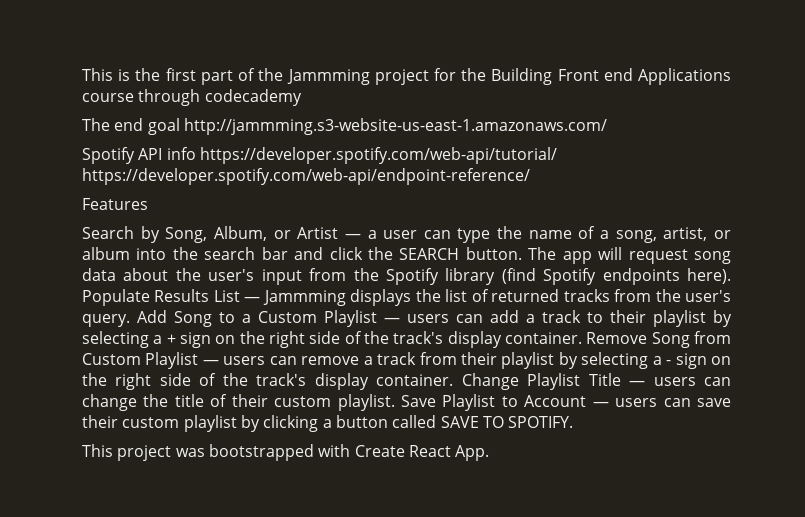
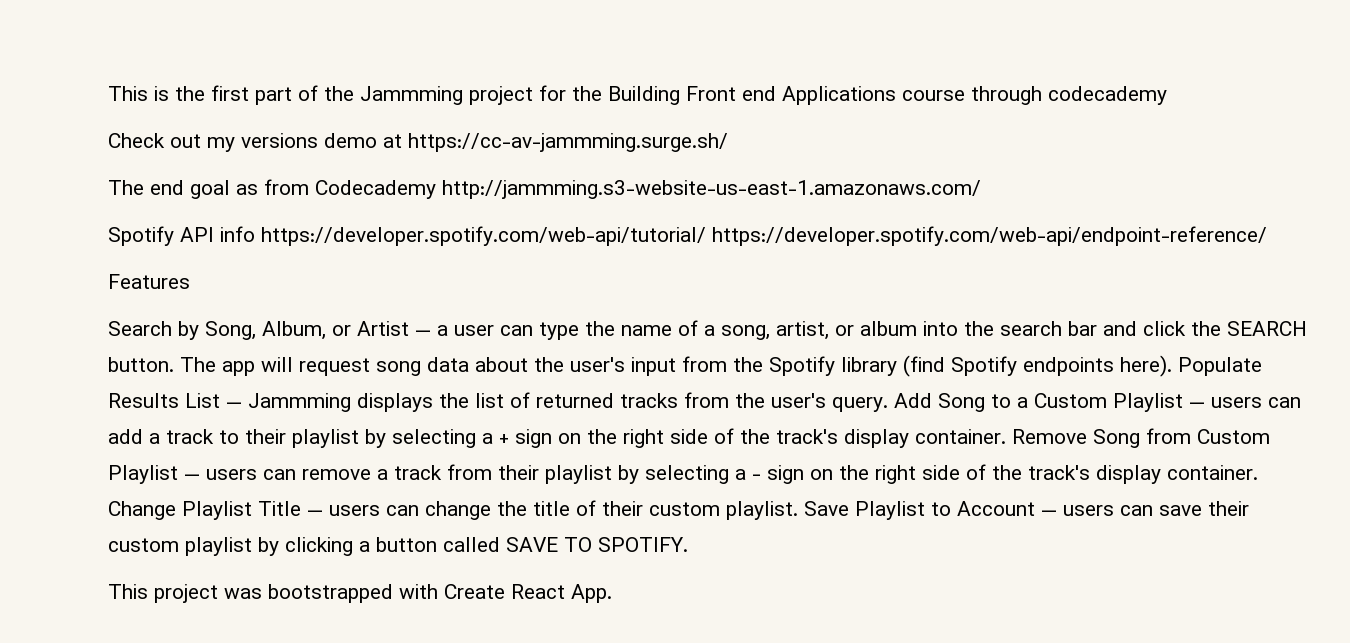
(302, 97) none -> [108,133,728,152] // Check out my versions demo at https://cc-av-jammming.surge.sh/
(180, 126) none -> [236,179,436,199] as from Codecademy

